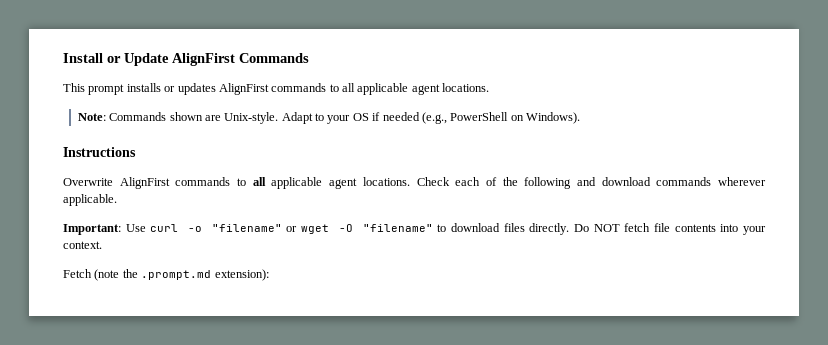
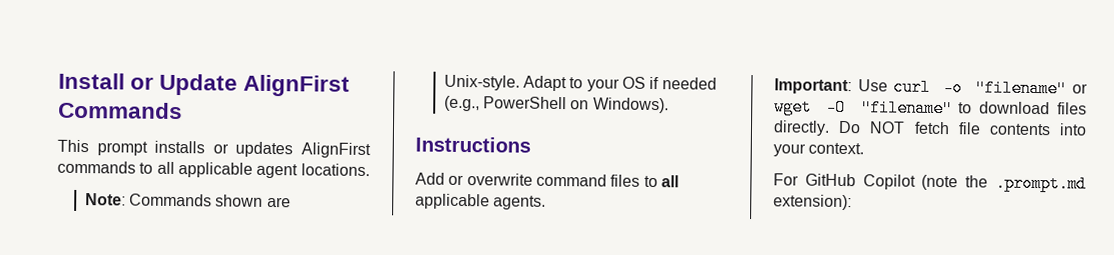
[63,177,766,189] [63,194,117,206] Overwrite AlignFirst commands to all applicable agent locations. Check each of the following and download commands wherever applicable. -> [415,172,679,188] [415,193,547,210] Add or overwrite command files to all applicable agents.
[63,269,92,278] Fetch -> [773,173,916,190] For GitHub Copilot

